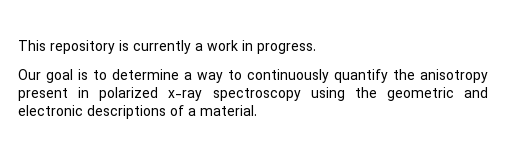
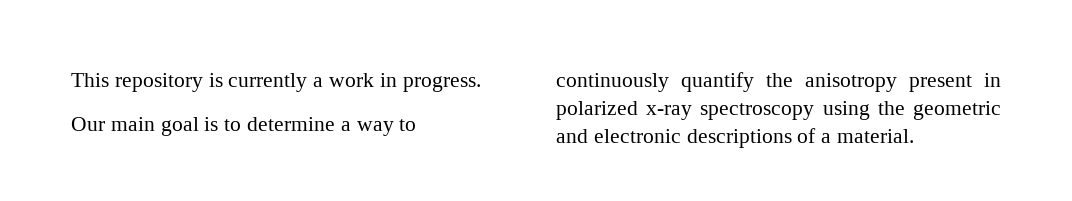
(41, 74) none -> [110,117,155,131] main

